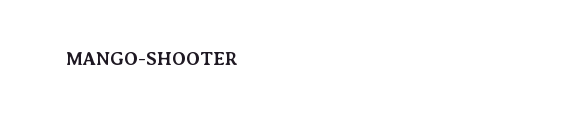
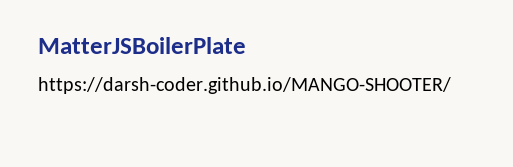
[66,52,238,65] MANGO-SHOOTER -> [38,37,246,54] [38,77,451,94] MatterJSBoilerPlate // https://darsh-coder.github.io/MANGO-SHOOTER/

